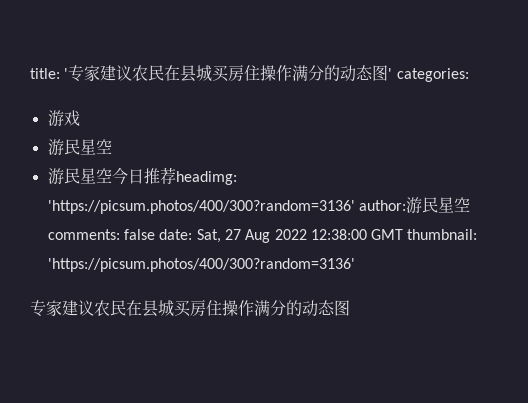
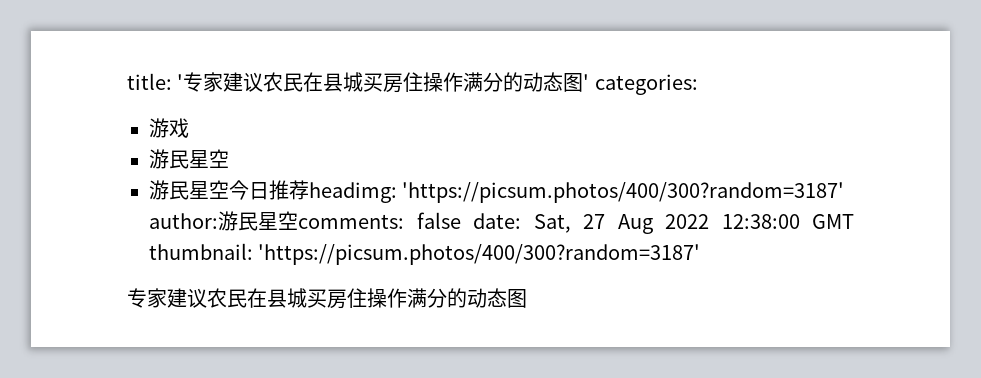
[47,200,355,214] 'https://picsum.photos/400/300?random=3136' -> [402,182,845,203] 'https://picsum.photos/400/300?random=3187'
[47,258,355,272] 'https://picsum.photos/400/300?random=3136' -> [258,244,701,265] 'https://picsum.photos/400/300?random=3187'

